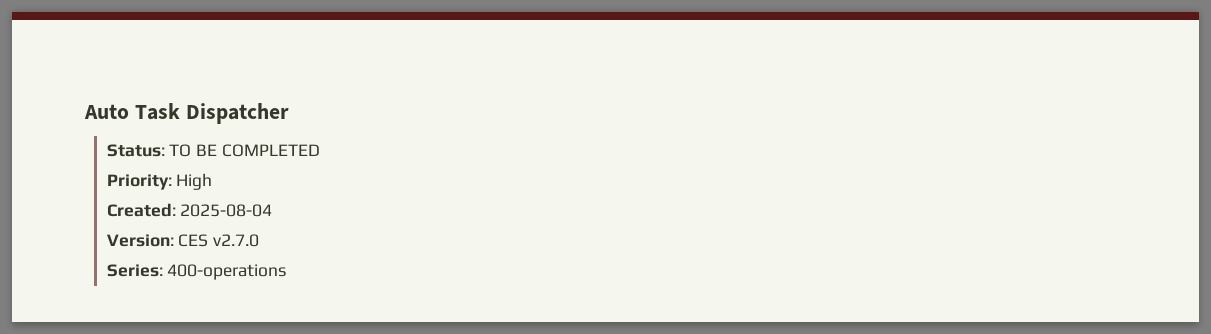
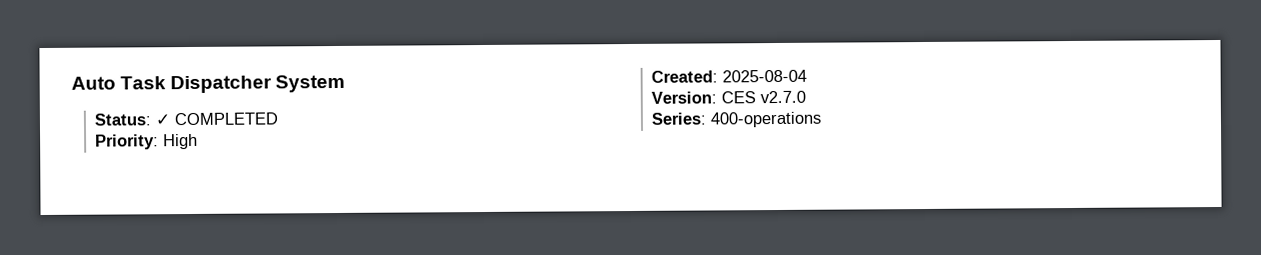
(289, 113) none -> [275,74,346,93] System
[169,144,218,157] TO BE -> [155,114,171,126] ✓

